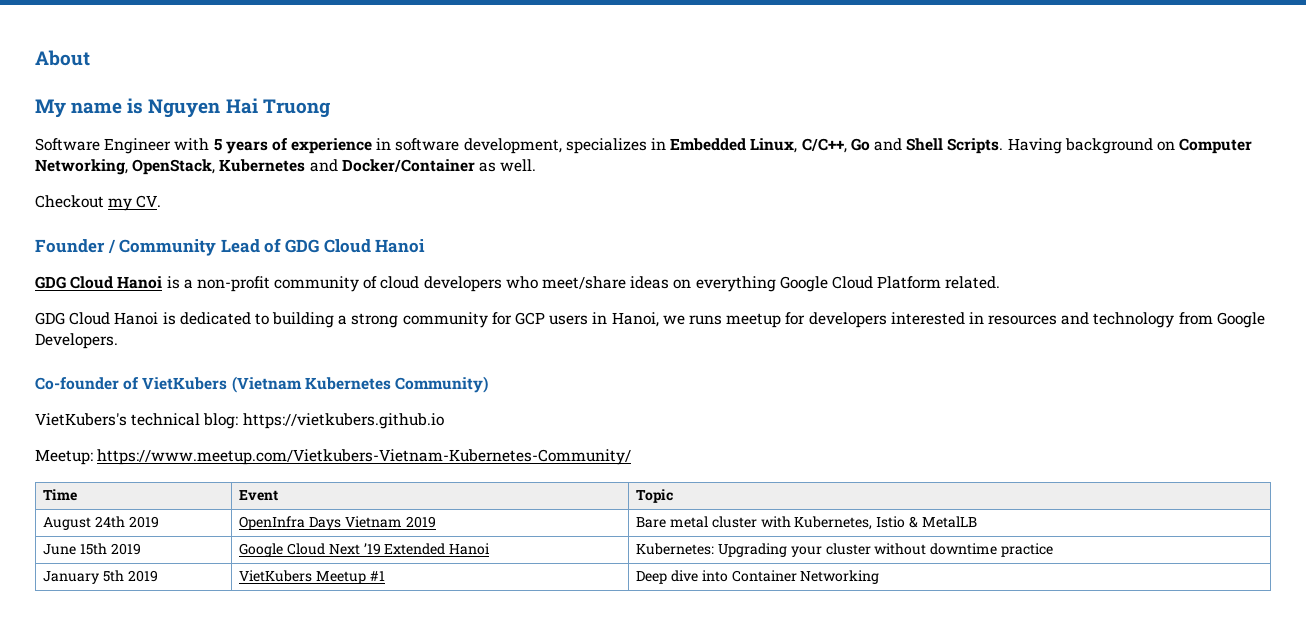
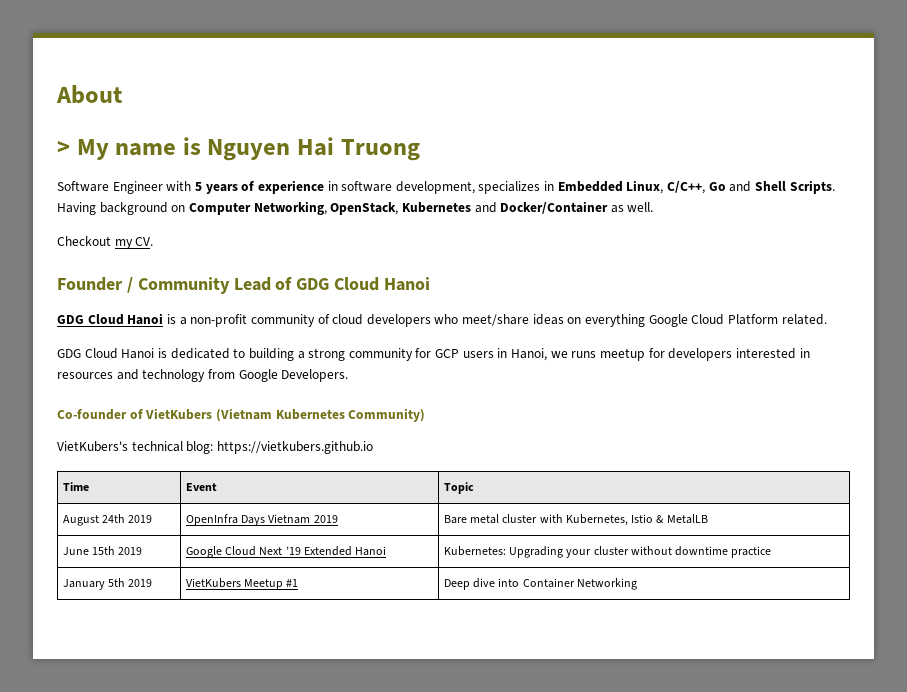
(90, 58) none -> [57,141,70,155] >
[35,449,632,465] // Meetup: https://www.meetup.com/Vietkubers-Vietnam-Kubernetes-Community/ -> (373, 447) none

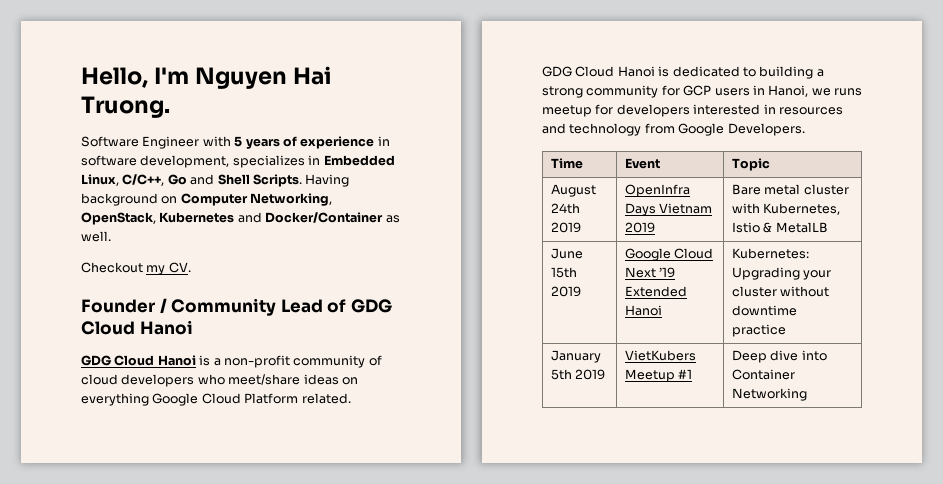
[56,85,122,104] [57,137,201,160] About // > My name is -> [81,67,190,88] Hello, I'm
[340,139,420,161] Truong -> [81,96,170,118] Truong.
[57,408,426,422] [57,441,373,454] // Co-founder of VietKubers (Vietnam Kubernetes Community) // VietKubers's technical blog: https://vietkubers.github.io -> (805, 129) none

